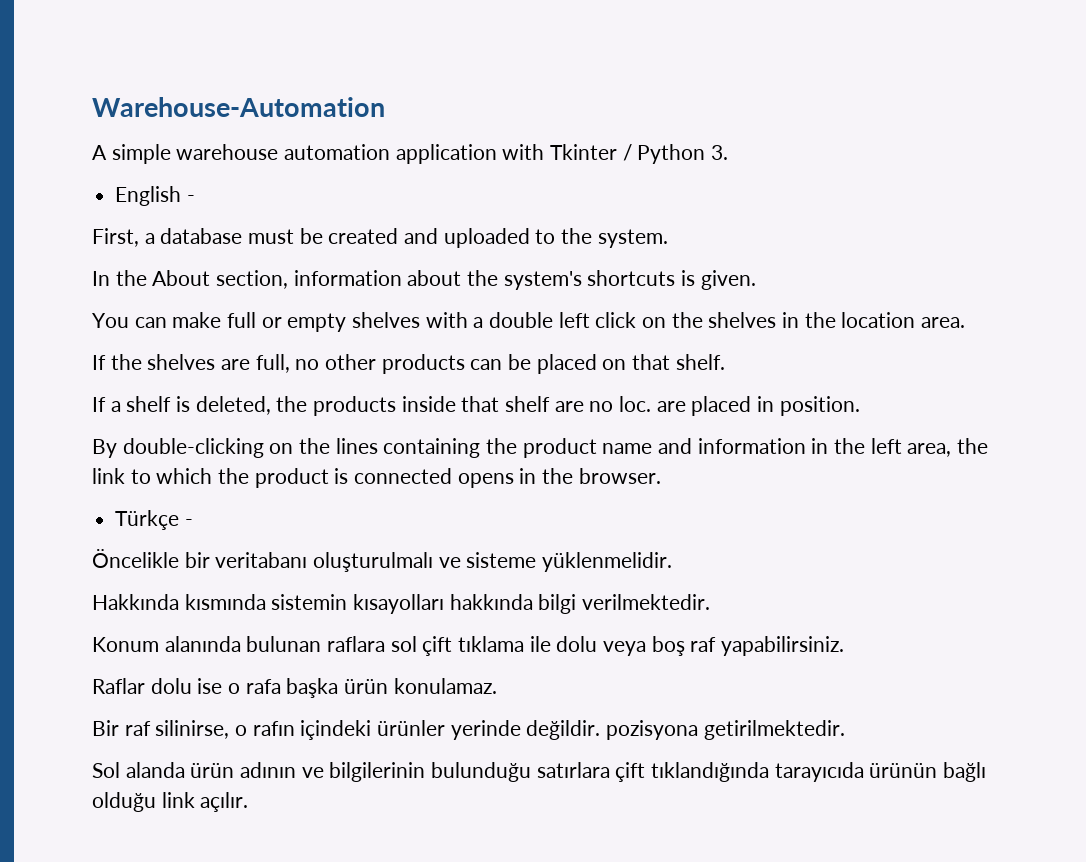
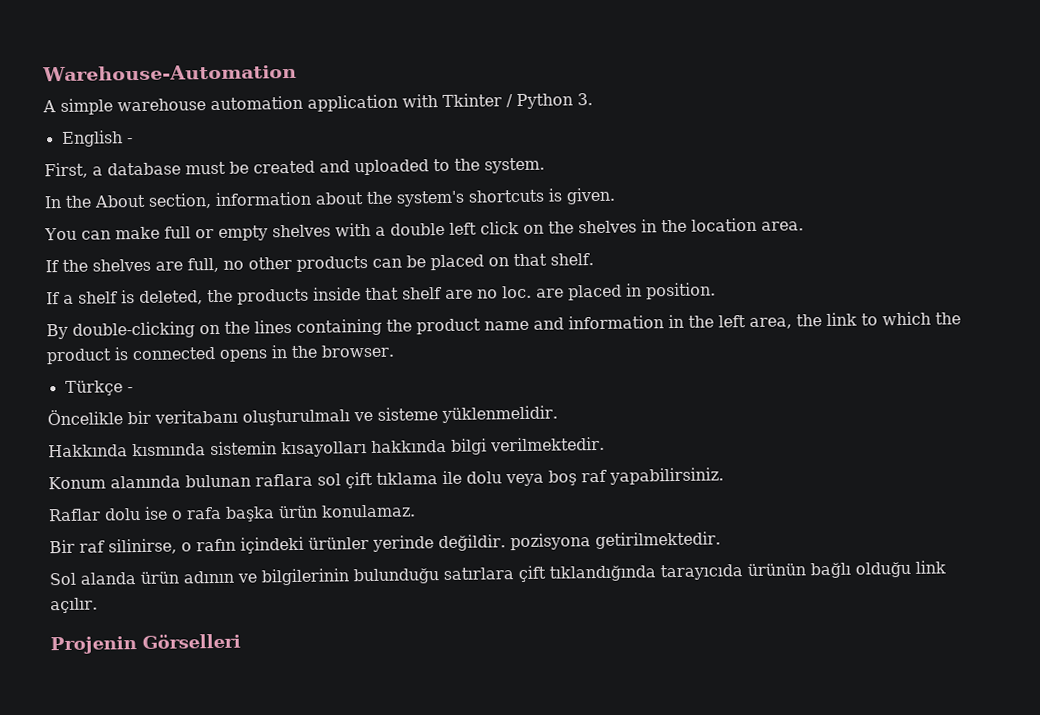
(249, 802) none -> [50,633,241,655] // Projenin Görselleri

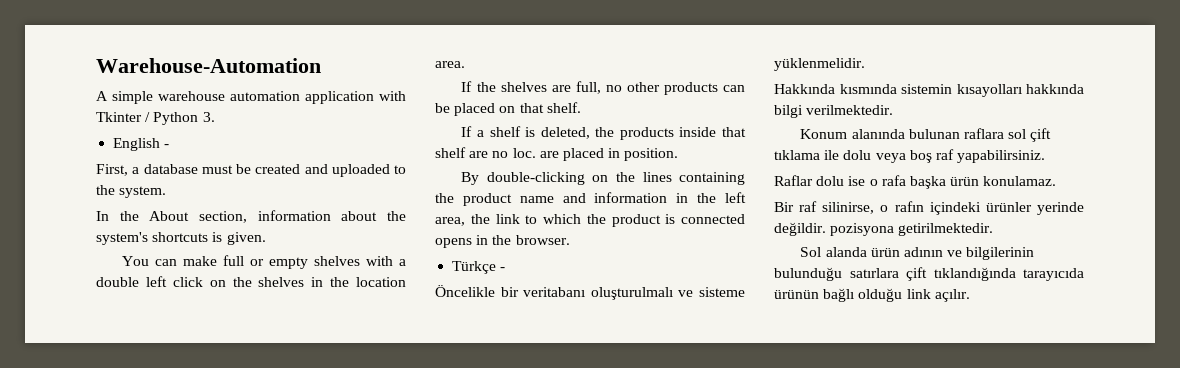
[50,633,241,655] // Projenin Görselleri -> (970, 295) none

